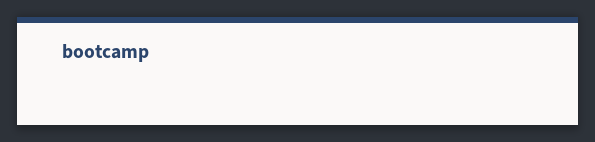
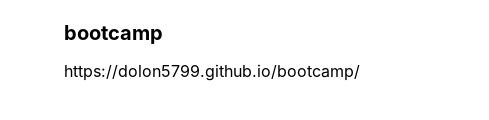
(149, 53) none -> [64,64,360,81] // https://dolon5799.github.io/bootcamp/

